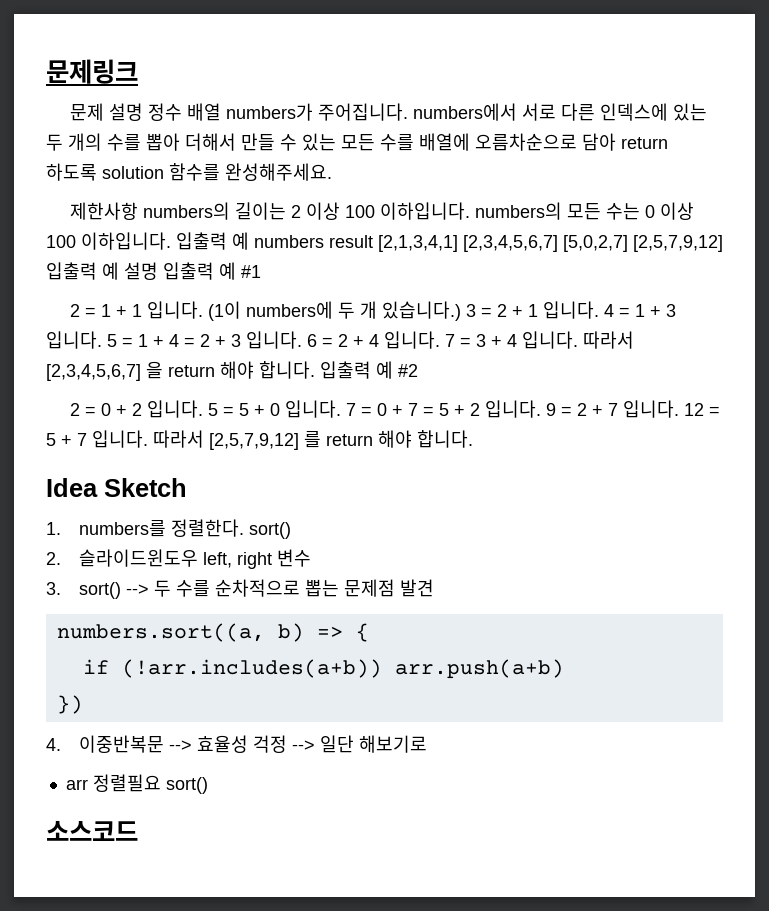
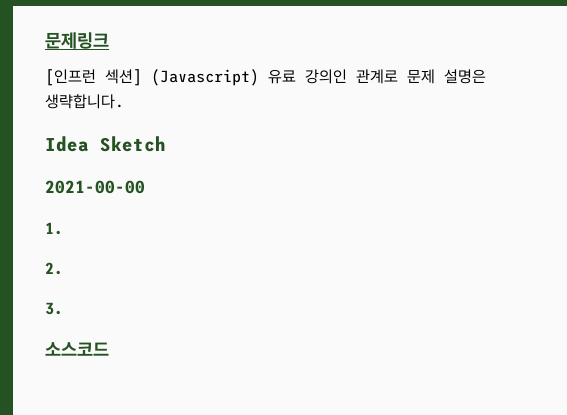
[69,103,707,121] [46,133,668,151] [46,163,332,181] [69,202,694,220] [46,232,723,252] [46,262,261,280] [69,301,676,321] [46,331,634,349] [46,361,418,381] [69,400,720,418] [46,430,473,450] [46,478,187,497] [46,519,291,539] [46,549,311,569] [46,579,434,599] [56,623,369,642] [82,659,564,679] [56,695,83,714] [46,735,427,753] [65,774,208,794] 문제 설명 정수 배열 numbers가 주어집니다. numbers에서 서로 다른 인덱스에 있는 두 개의 수를 뽑아 더해서 만들 수 있는 모든 수를 배열에 오름차순으로 담아 return 하도록 solution 함수를 완성해주세요. // 제한사항 numbers의 길이는 2 이상 100 이하입니다. numbers의 모든 수는 0 이상 100 이하입니다. 입출력 예 numbers result [2,1,3,4,1] [2,3,4,5,6,7] [5,0,2,7] [2,5,7,9,12] 입출력 예 설명 입출력 예 #1 // 2 = 1 + 1 입니다. (1이 numbers에 두 개 있습니다.) 3 = 2 + 1 입니다. 4 = 1 + 3 입니다. 5 = 1 + 4 = 2 + 3 입니다. 6 = 2 + 4 입니다. 7 = 3 + 4 입니다. 따라서 [2,3,4,5,6,7] 을 return 해야 합니다. 입출력 예 #2 // 2 = 0 + 2 입니다. 5 = 5 + 0 입니다. 7 = 0 + 7 = 5 + 2 입니다. 9 = 2 + 7 입니다. 12 = 5 + 7 입니다. 따라서 [2,5,7,9,12] 를 return 해야 합니다. // Idea Sketch // 1. numbers를 정렬한다. sort() // 2. 슬라이드윈도우 left, right 변수 // 3. sort() --> 두 수를 순차적으로 뽑는 문제점 발견 // numbers.sort((a, b) => { // if (!arr.includes(a+b)) arr.push(a+b) // }) // 4. 이중반복문 --> 효율성 걱정 --> 일단 해보기로 // arr 정렬필요 sort() -> [45,69,486,86] [45,94,124,109] [45,136,166,152] [45,180,145,194] [45,222,63,235] [45,262,63,275] [45,302,63,315] [인프런 섹션] (Javascript) 유료 강의인 관계로 문제 설명은 생략합니다. // Idea Sketch // 2021-00-00 // 1. // 2. // 3.

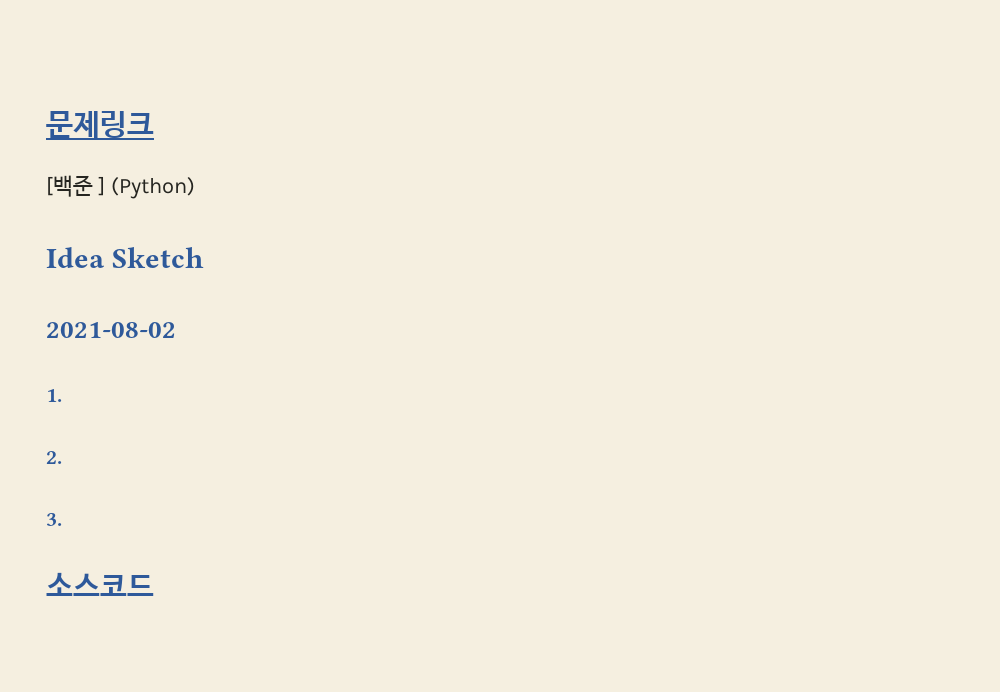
[45,69,486,86] [45,94,124,109] [인프런 섹션] (Javascript) 유료 강의인 관계로 문제 설명은 생략합니다. -> [46,175,195,199] [백준 ] (Python)
[45,180,145,194] 2021-00-00 -> [46,322,176,338] 2021-08-02

